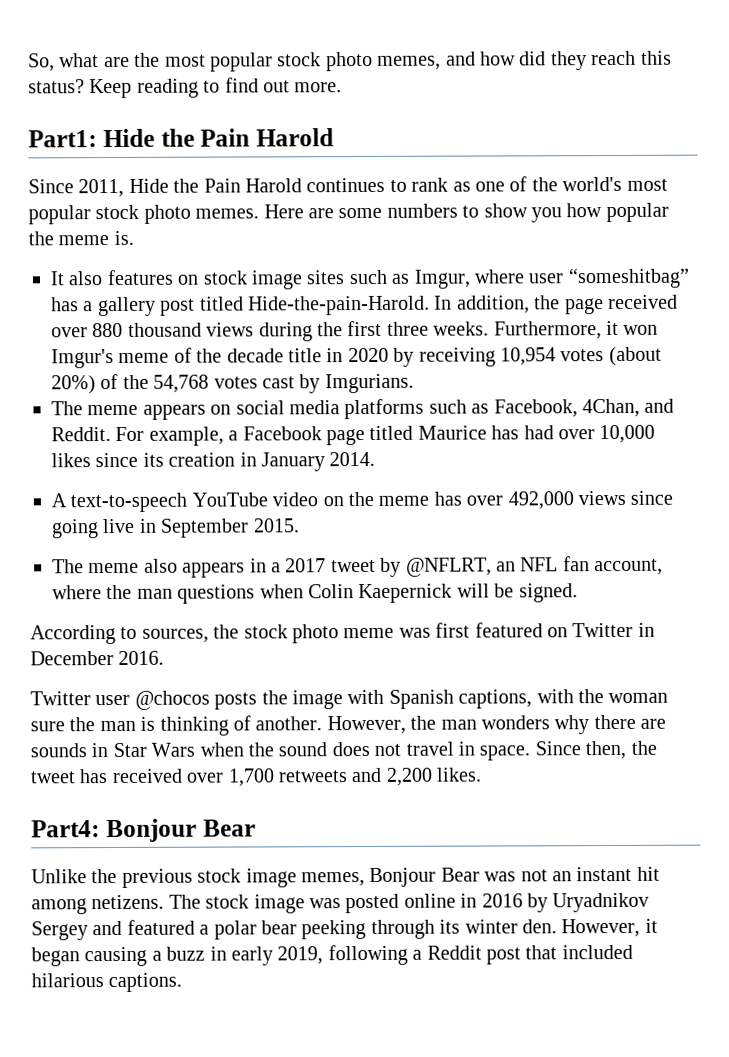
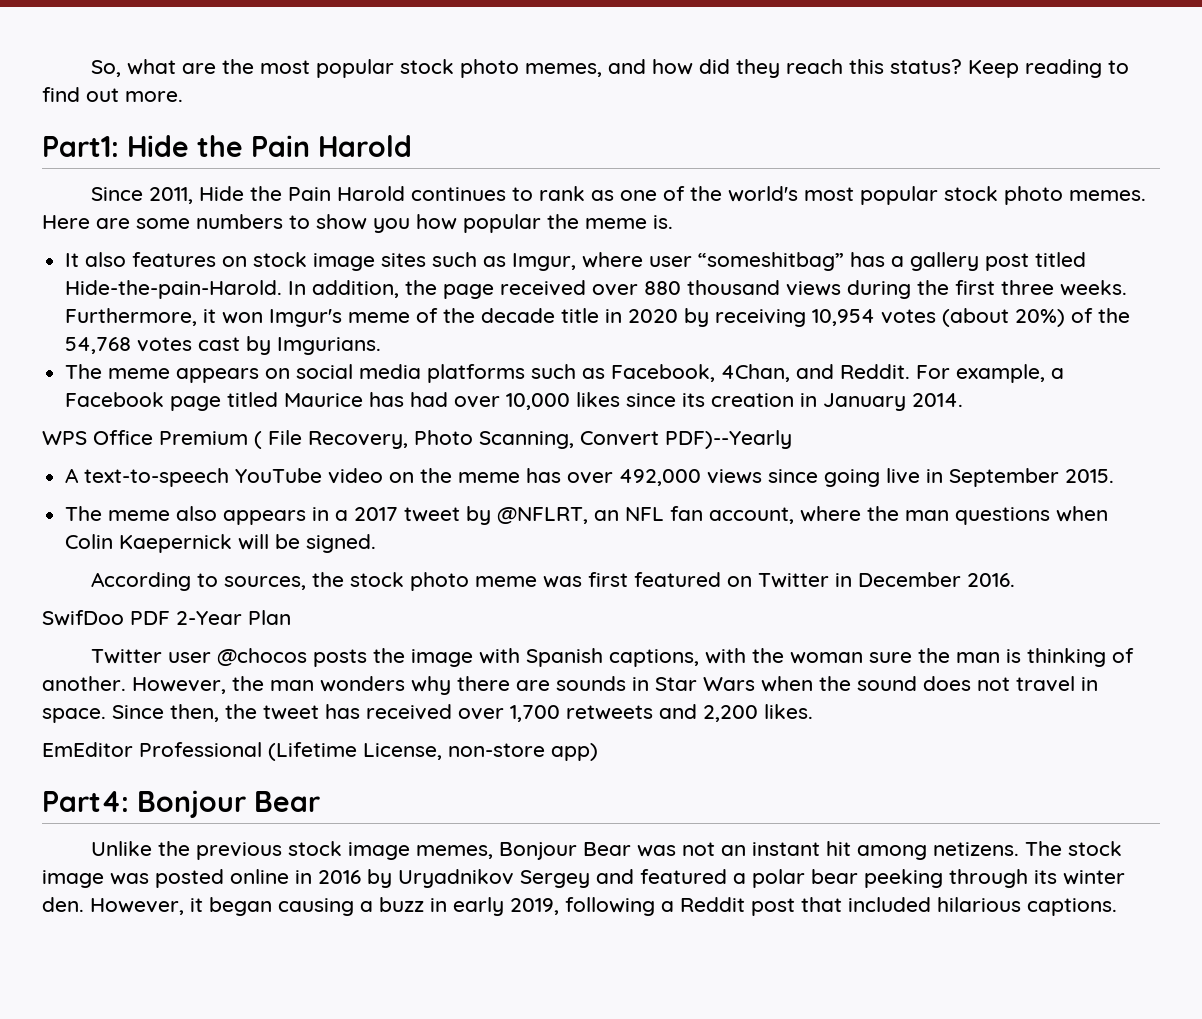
(376, 459) none -> [42,430,792,449] // WPS Office Premium ( File Recovery, Photo Scanning, Convert PDF)--Yearly
(165, 657) none -> [42,610,291,626] // SwifDoo PDF 2-Year Plan
(483, 774) none -> [42,742,598,761] // EmEditor Professional (Lifetime License, non-store app)

